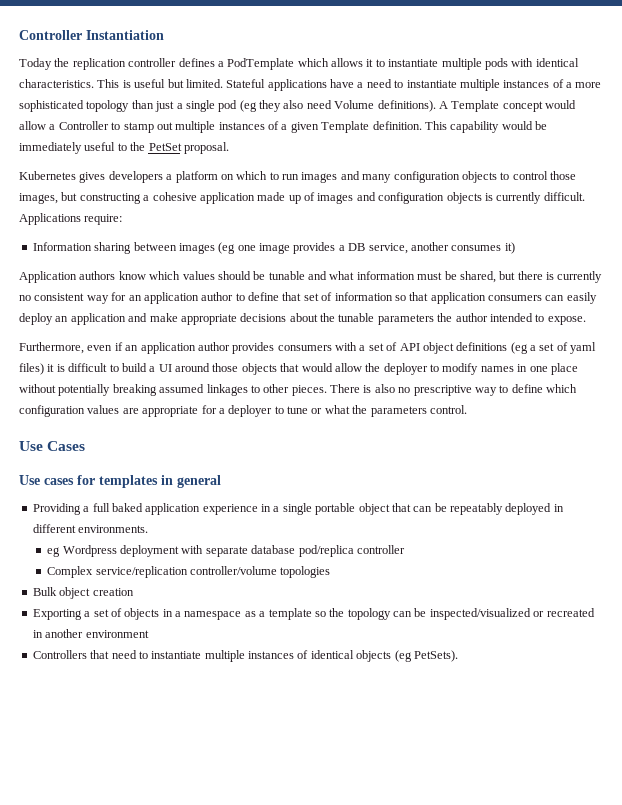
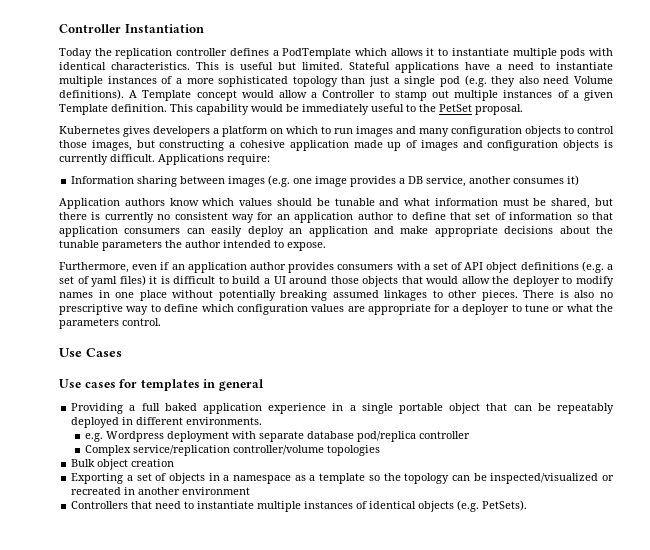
[239,100,257,112] (eg -> [464,75,487,87] (e.g.
[218,242,236,254] (eg -> [268,175,291,187] (e.g.
[510,342,528,354] (eg -> [581,261,604,273] (e.g.
[47,547,61,557] eg -> [84,433,103,442] e.g.
[394,650,412,662] (eg -> [457,500,480,512] (e.g.

